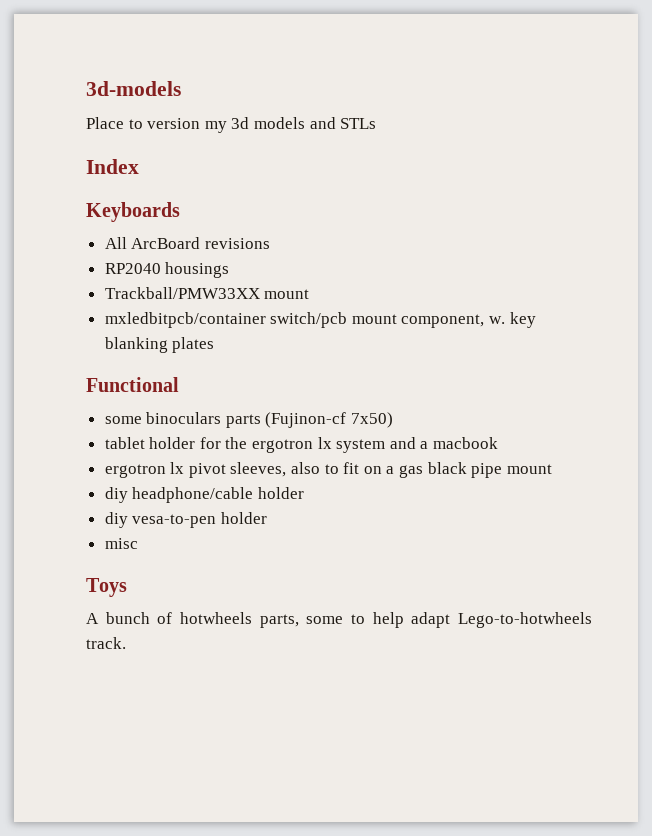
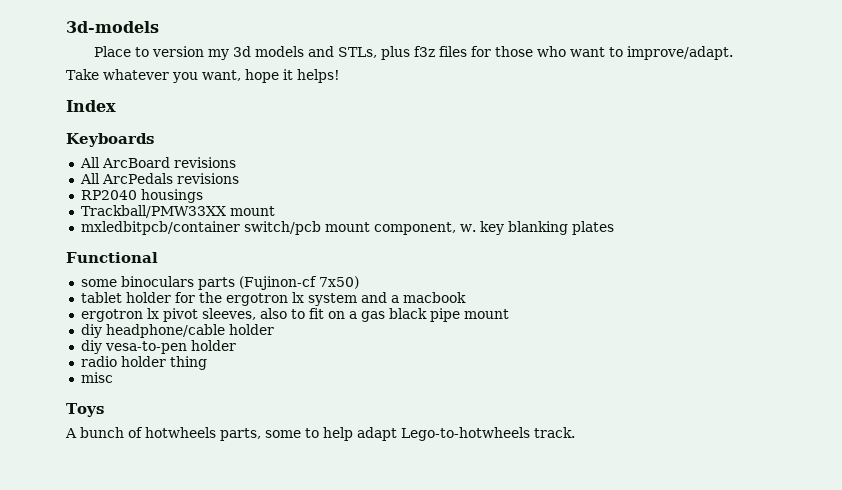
[340,118,377,129] STLs -> [337,46,733,60] [66,69,340,83] STLs, plus f3z files for those who want to improve/adapt. // Take whatever you want, hope it helps!
(270, 243) none -> [79,173,239,184] // All ArcPedals revisions
(267, 518) none -> [80,356,207,370] // radio holder thing

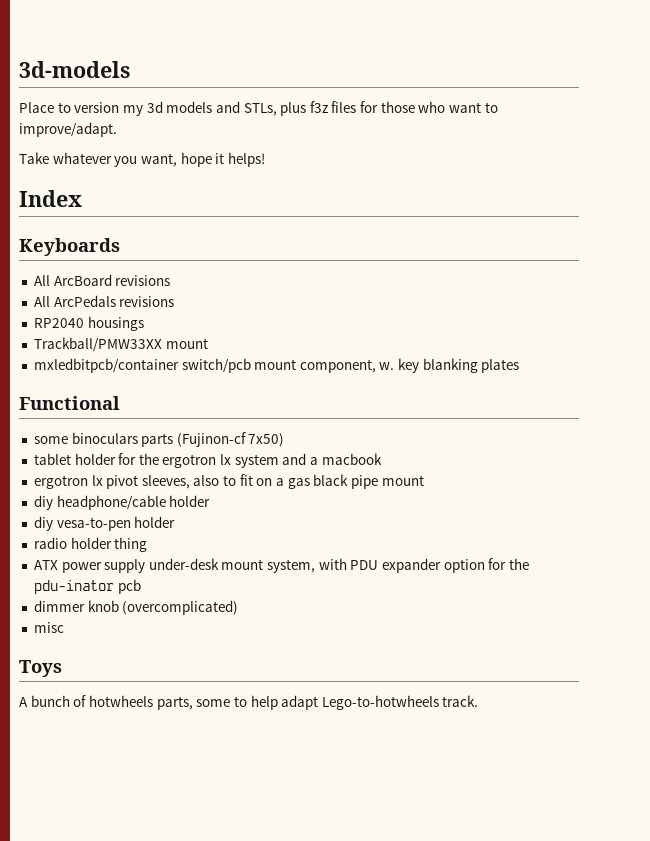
(207, 363) none -> [33,558,529,573] [33,579,141,594] [33,600,239,615] // ATX power supply under-desk mount system, with PDU expander option for the pdu-inator pcb // dimmer knob (overcomplicated)

